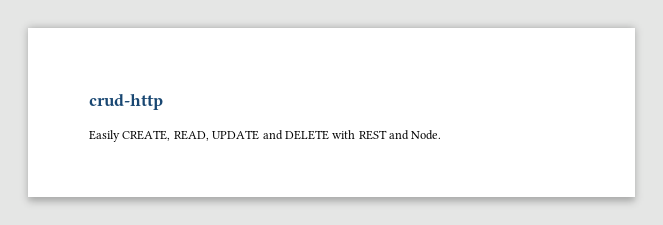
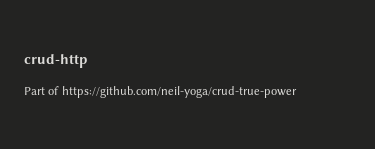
[89,130,442,142] Easily CREATE, READ, UPDATE and DELETE with REST and Node. -> [24,86,297,98] Part of https://github.com/neil-yoga/crud-true-power

